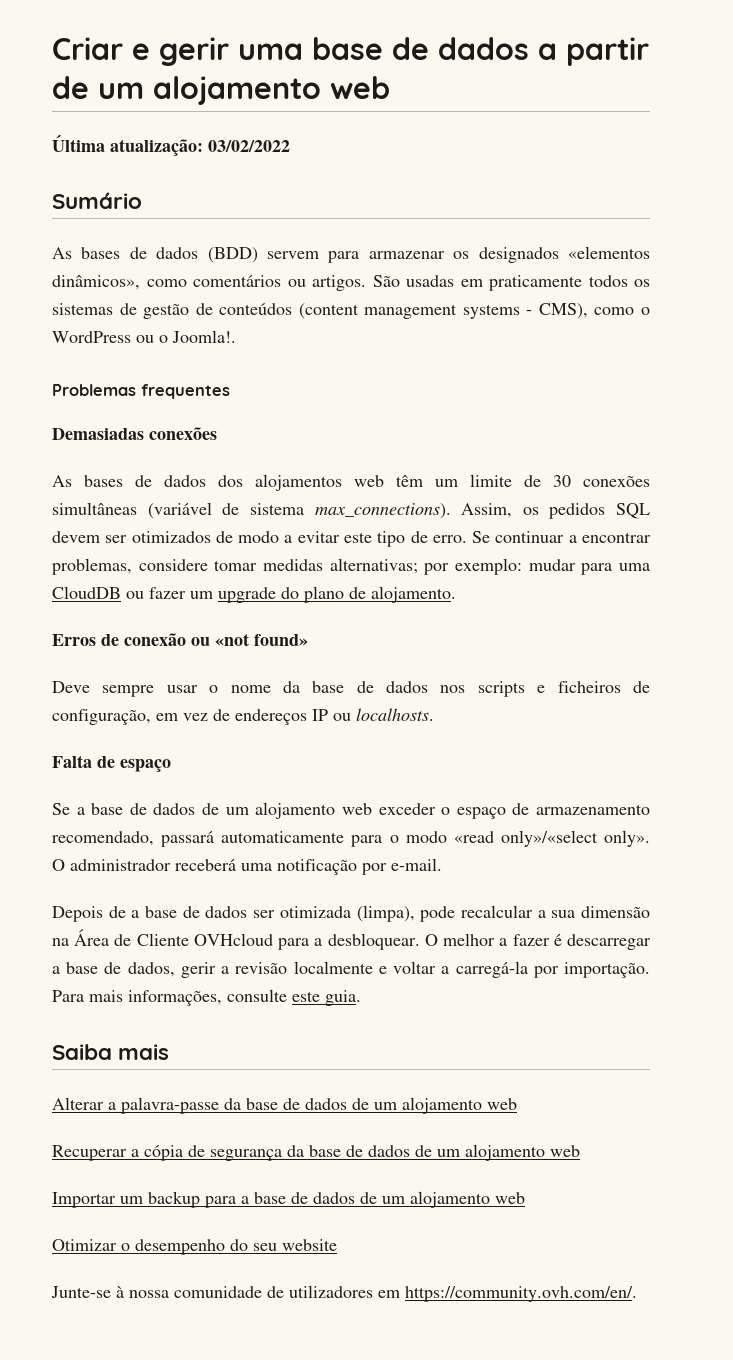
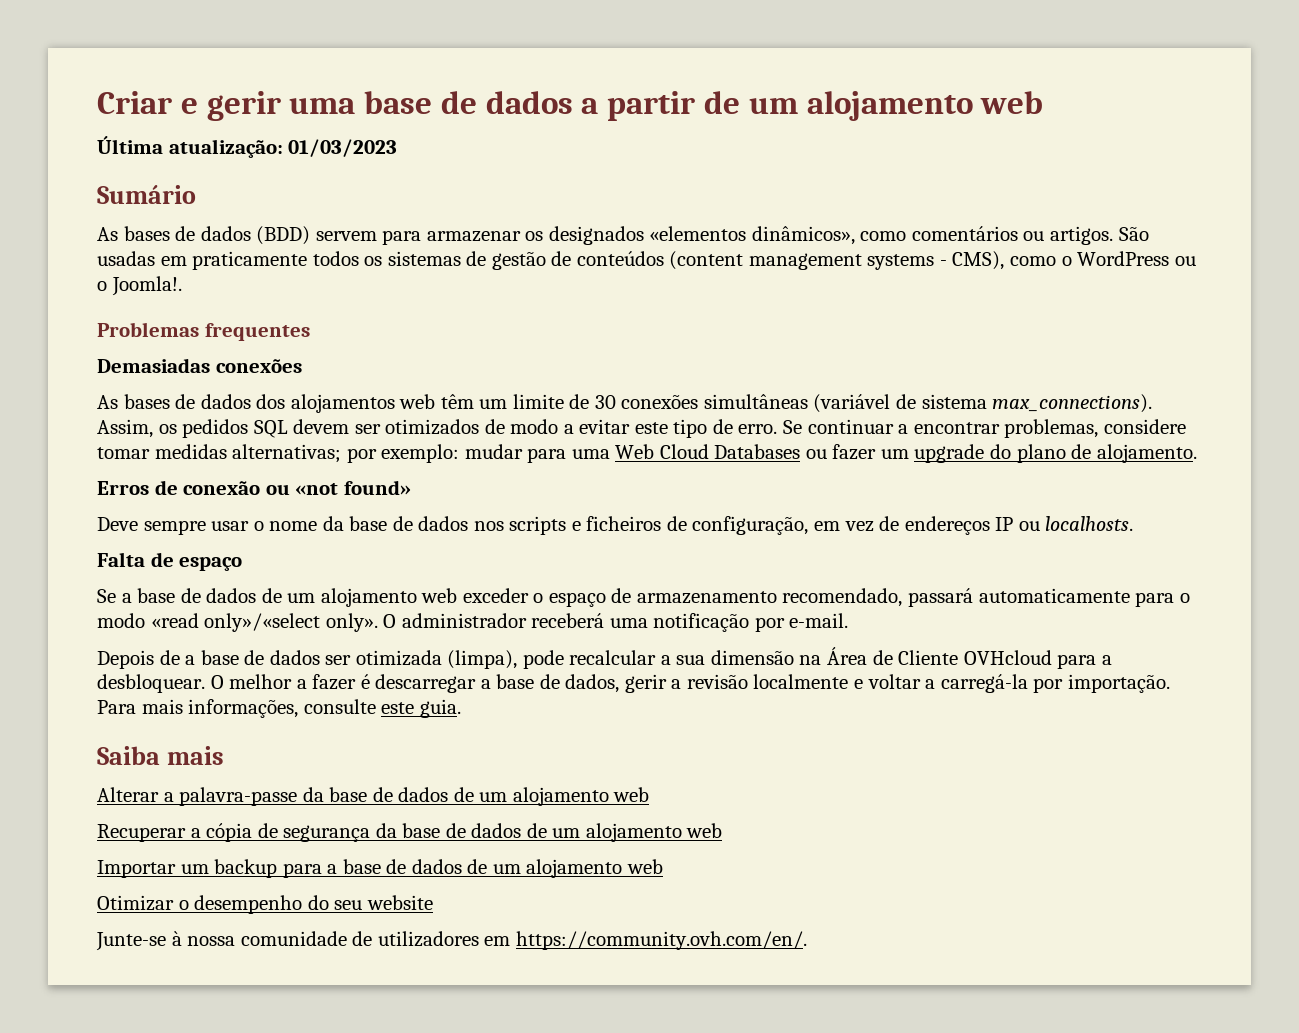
[208,140,290,152] 03/02/2022 -> [288,139,398,157] 01/03/2023
[52,586,121,599] CloudDB -> [615,444,801,459] Web Cloud Databases

